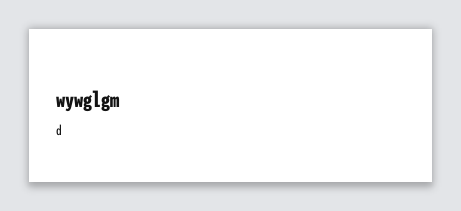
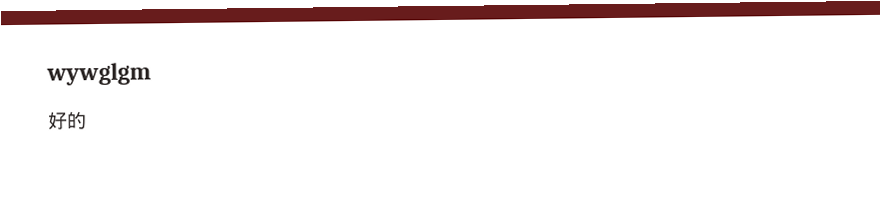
[56,124,62,136] d -> [48,111,87,130] 好的

